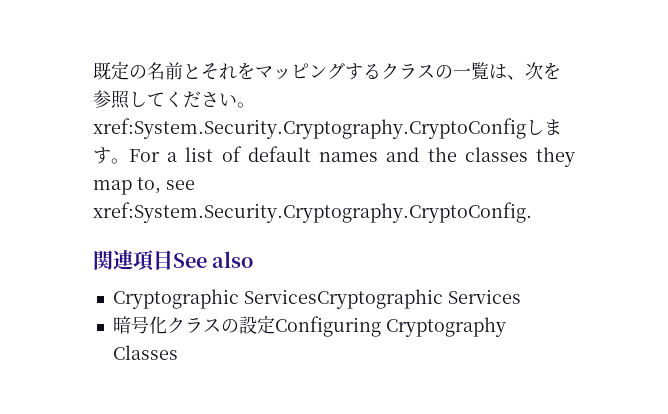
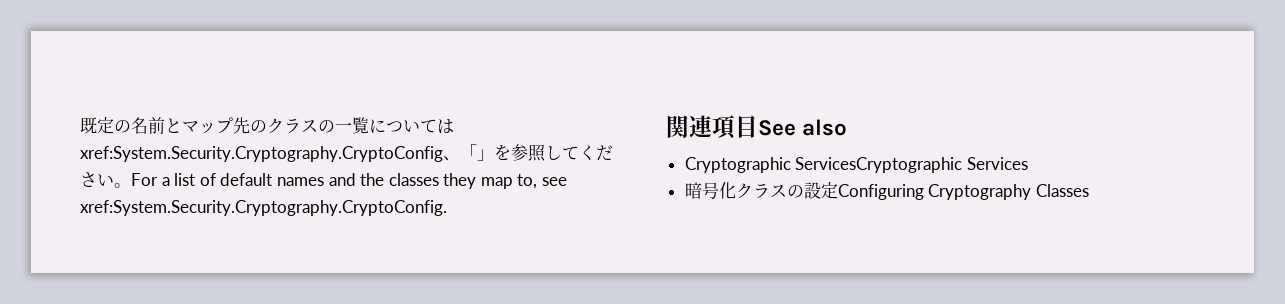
[201,62,543,80] それをマッピングするクラスの一覧は、次 -> [182,117,454,134] [80,144,494,162] マップ先のクラスの一覧についてはxref:System.Security.Cryptography.CryptoConfig、「」
[93,118,562,139] [93,147,129,164] xref:System.Security.Cryptography.CryptoConfigします。 -> (131, 185) none

